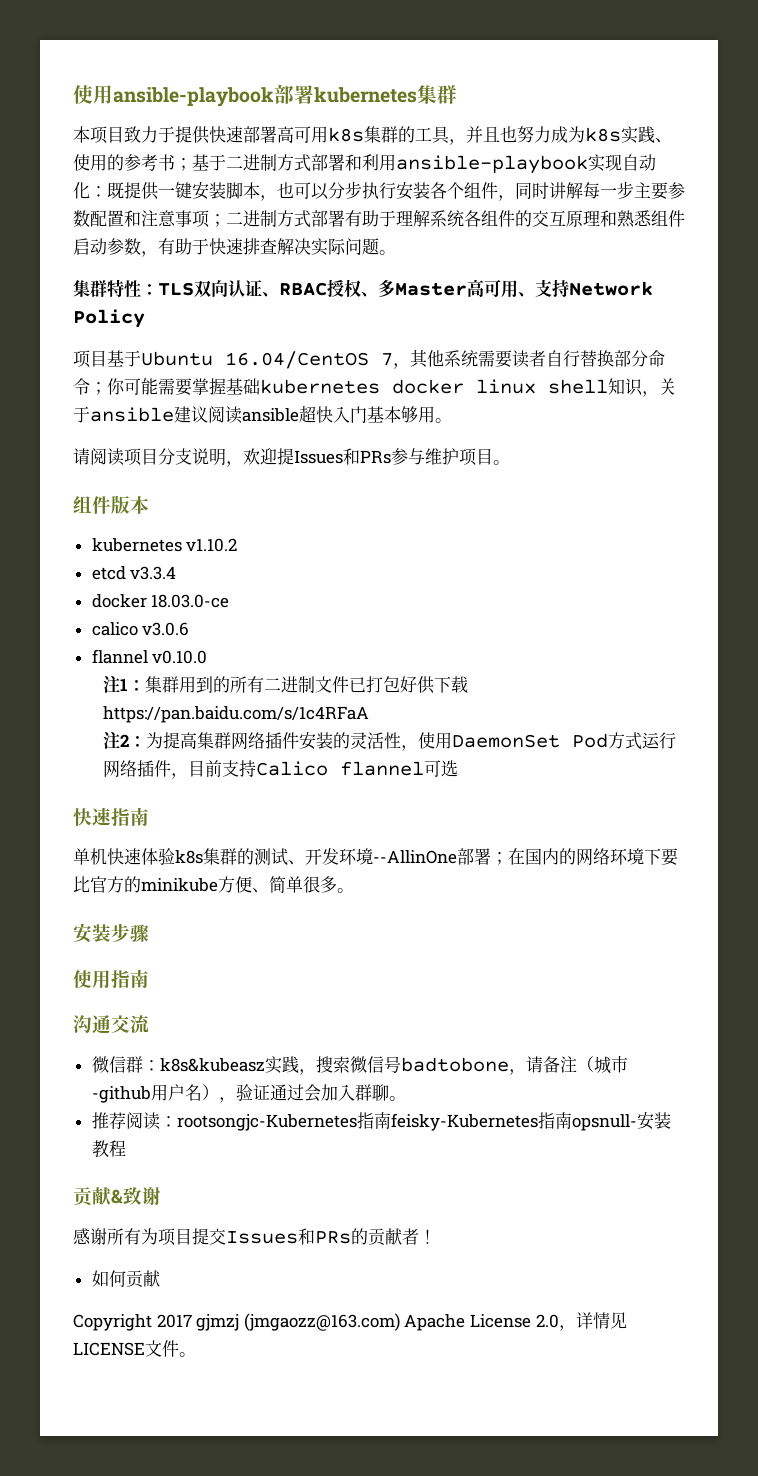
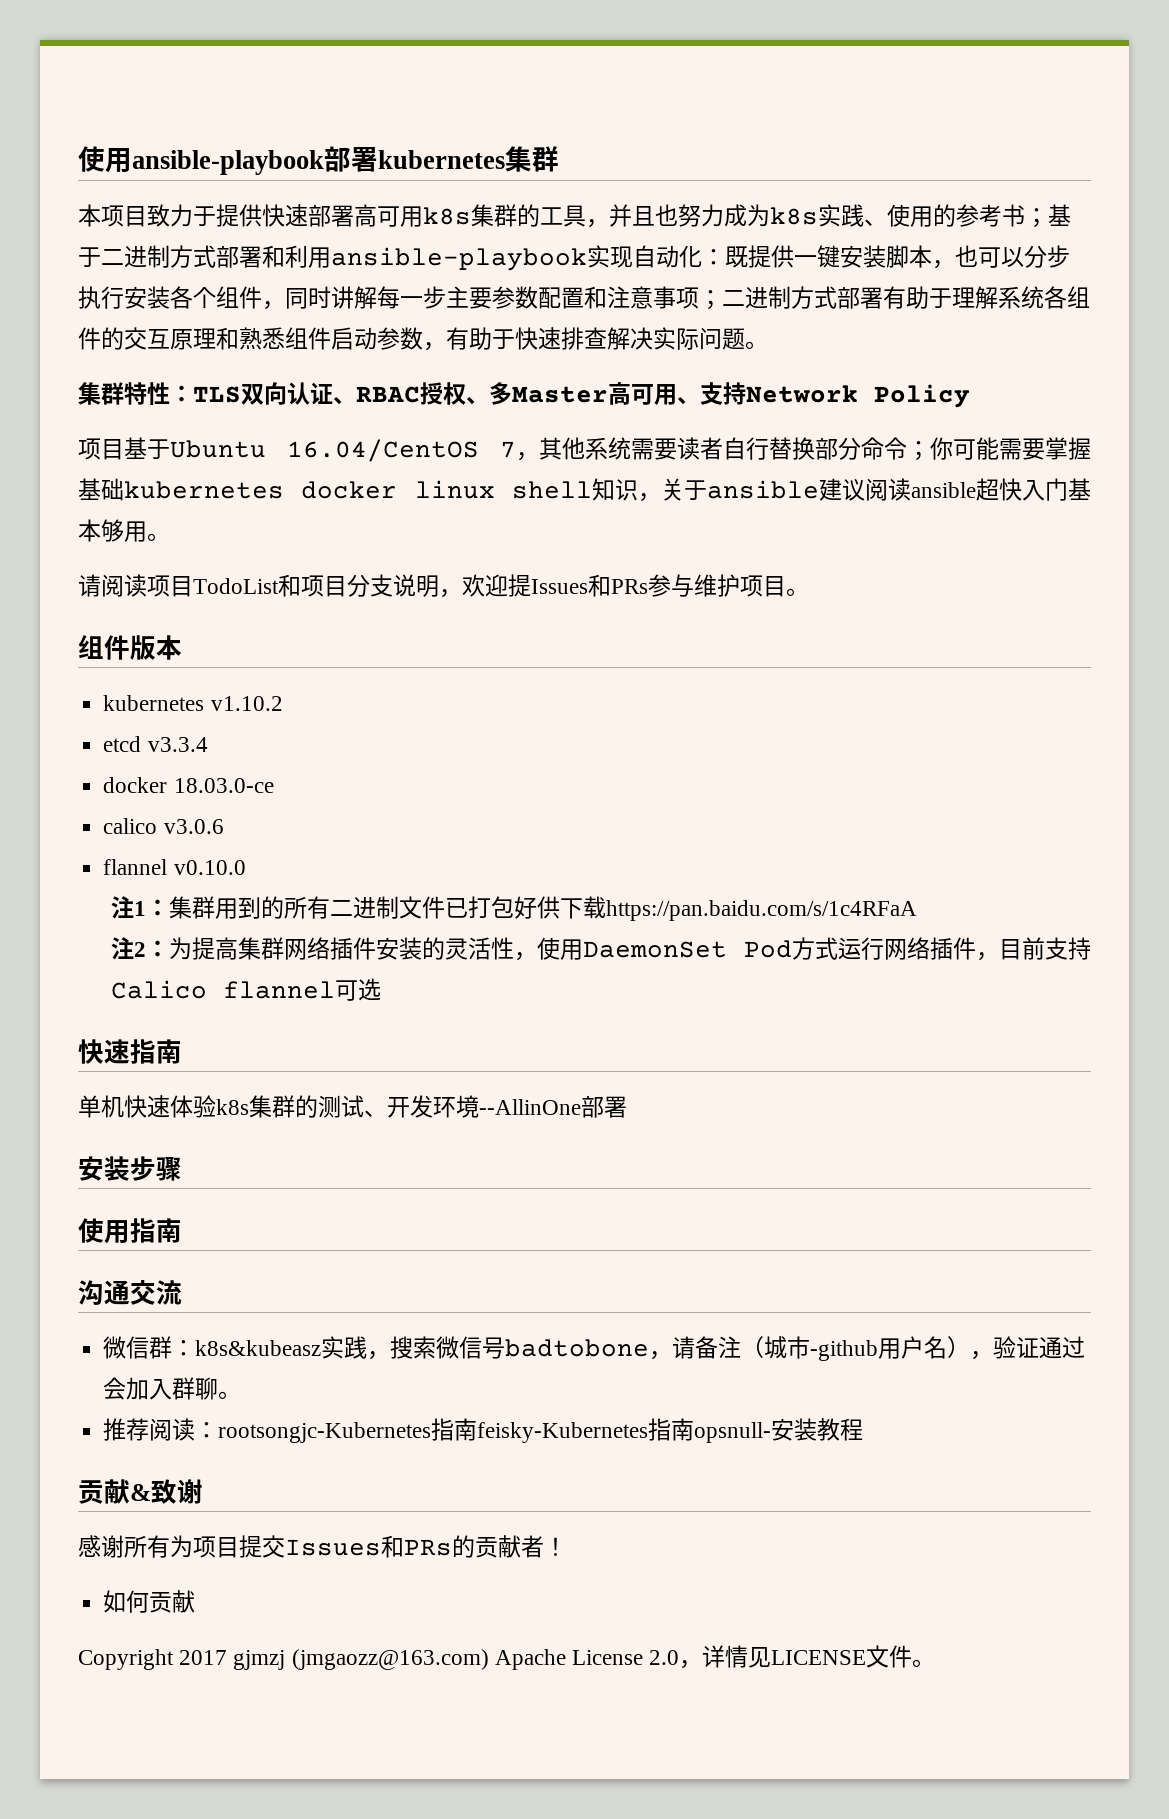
(158, 456) none -> [193,574,347,597] TodoList和项目
[491,848,678,866] [73,876,354,893] ；在国内的网络环境下要比官方的minikube方便、简单很多。 -> (627, 1107) none

